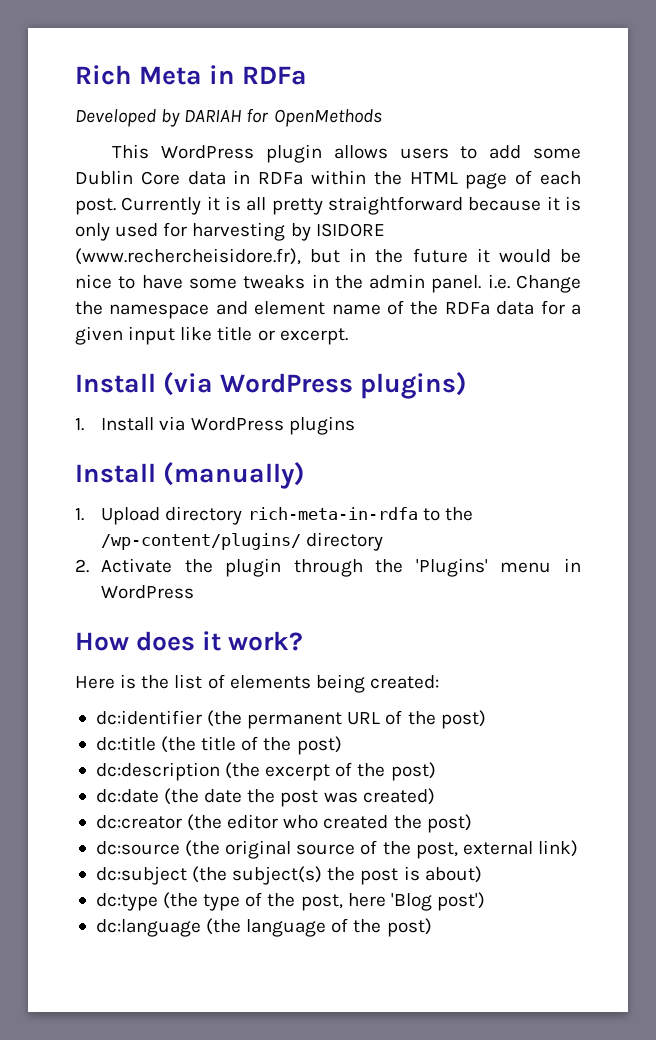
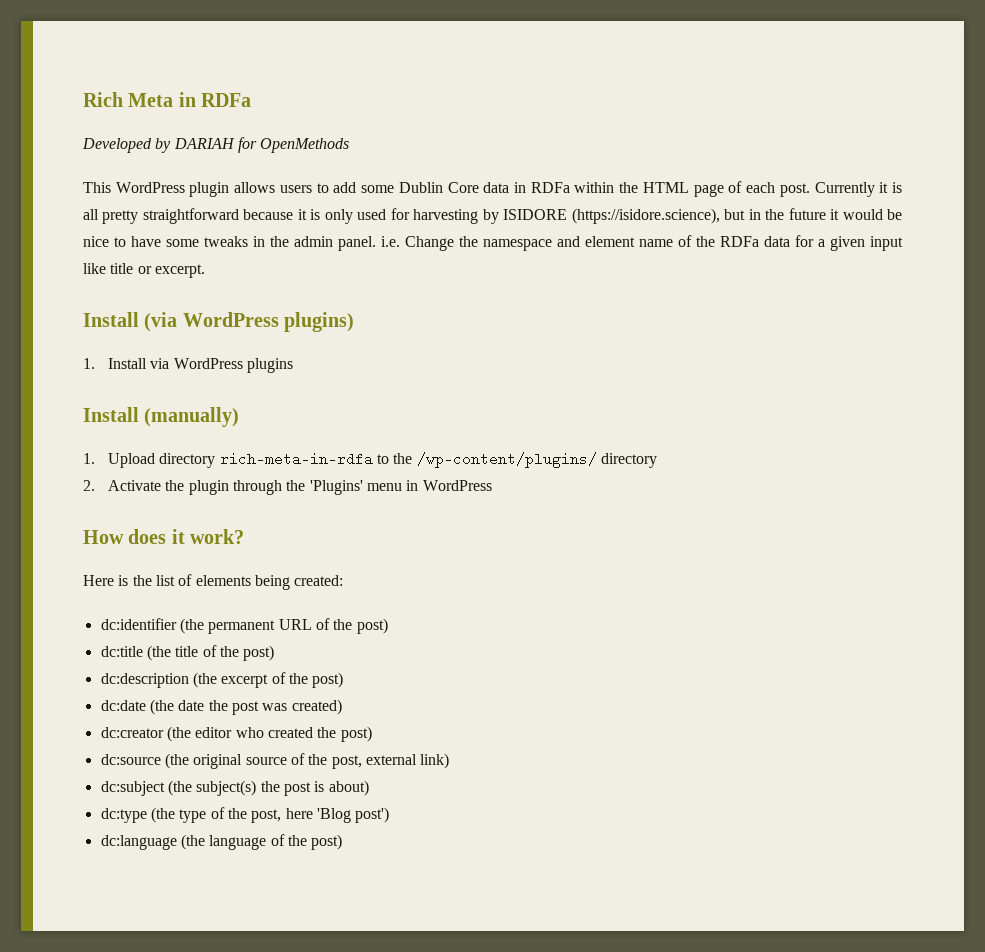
[75,248,301,265] (www.rechercheisidore.fr), -> [571,208,720,224] (https://isidore.science),

